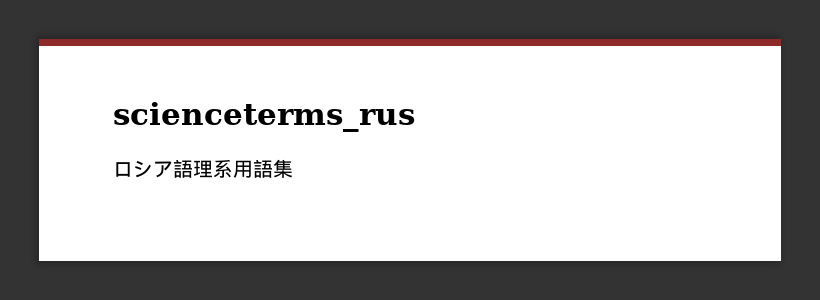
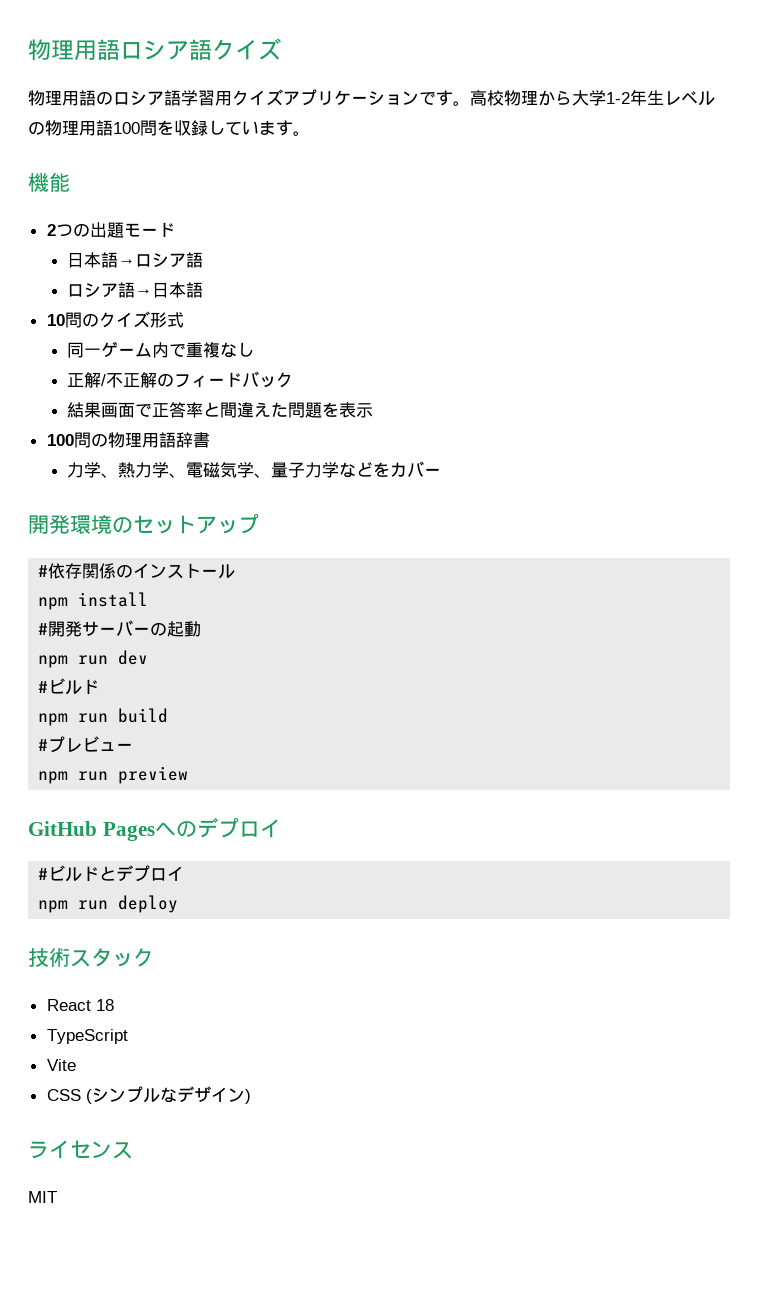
[113,102,415,132] [113,159,293,178] scienceterms_rus // ロシア語理系用語集 -> [28,38,281,61] [28,89,715,106] [28,120,310,136] [28,172,70,192] [46,222,175,238] [66,252,203,268] [66,282,203,298] [46,311,184,328] [66,341,254,358] [66,371,293,388] [66,402,373,418] [46,432,210,448] [66,461,441,478] [28,514,259,534] [38,563,236,579] [38,592,149,610] [38,620,202,637] [38,650,149,668] [38,678,100,695] [38,708,169,726] [38,736,134,753] [38,766,189,784] [28,817,281,841] [38,865,185,882] [38,895,179,913] [28,948,154,967] [46,999,114,1011] [46,1029,128,1044] [46,1059,76,1071] [46,1086,251,1104] [28,1140,133,1159] [28,1191,57,1203] 物理用語ロシア語クイズ // 物理用語のロシア語学習用クイズアプリケーションです。高校物理から大学1-2年生レベルの物理用語100問を収録しています。 // 機能 // 2つの出題モード // 日本語→ロシア語 // ロシア語→日本語 // 10問のクイズ形式 // 同一ゲーム内で重複なし // 正解/不正解のフィードバック // 結果画面で正答率と間違えた問題を表示 // 100問の物理用語辞書 // 力学、熱力学、電磁気学、量子力学などをカバー // 開発環境のセットアップ // #依存関係のインストール // npm install // #開発サーバーの起動 // npm run dev // #ビルド // npm run build // #プレビュー // npm run preview // GitHub Pagesへのデプロイ // #ビルドとデプロイ // npm run deploy // 技術スタック // React 18 // TypeScript // Vite // CSS (シンプルなデザイン) // ライセンス // MIT

